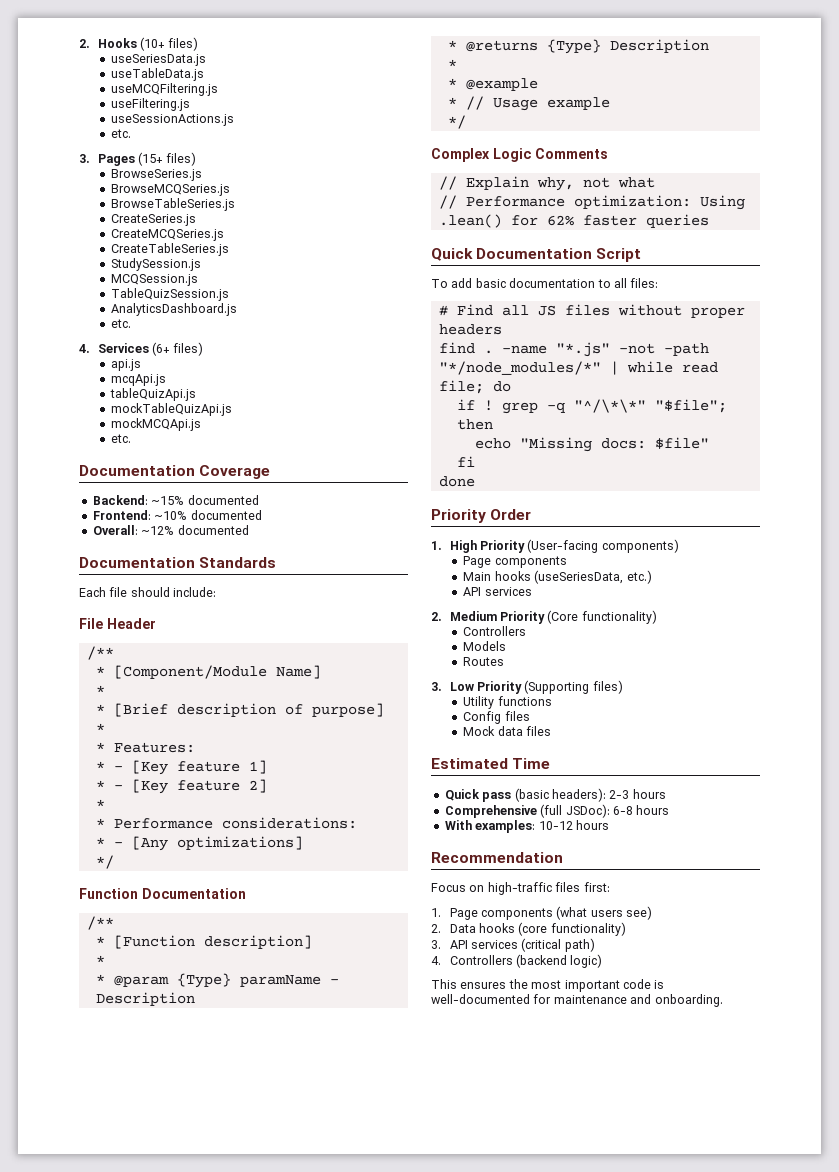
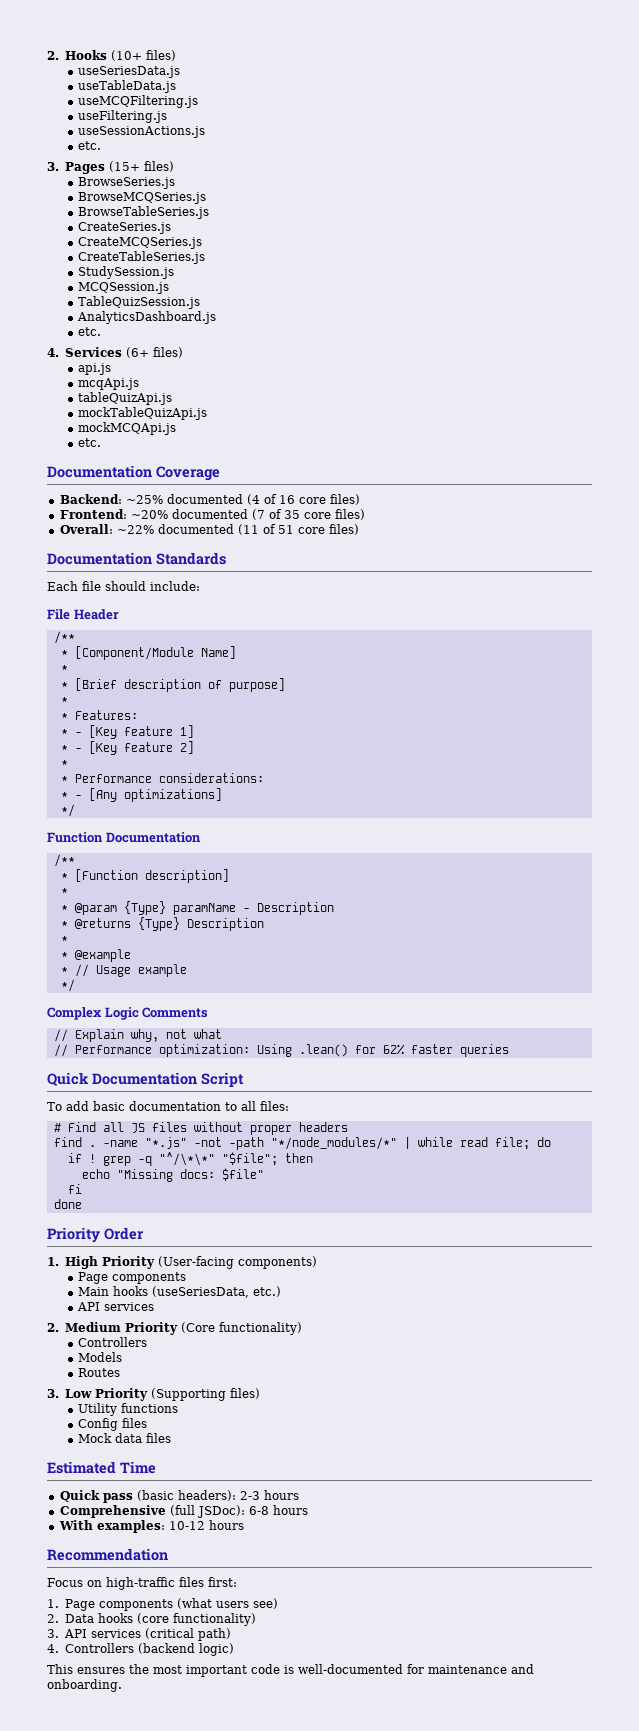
[151,495,259,505] ~15% documented -> [125,494,360,505] ~25% documented (4 of 16 core files)
[154,510,262,520] ~10% documented -> [130,509,365,520] ~20% documented (7 of 35 core files)
[141,525,249,535] ~12% documented -> [116,524,359,535] ~22% documented (11 of 51 core files)

